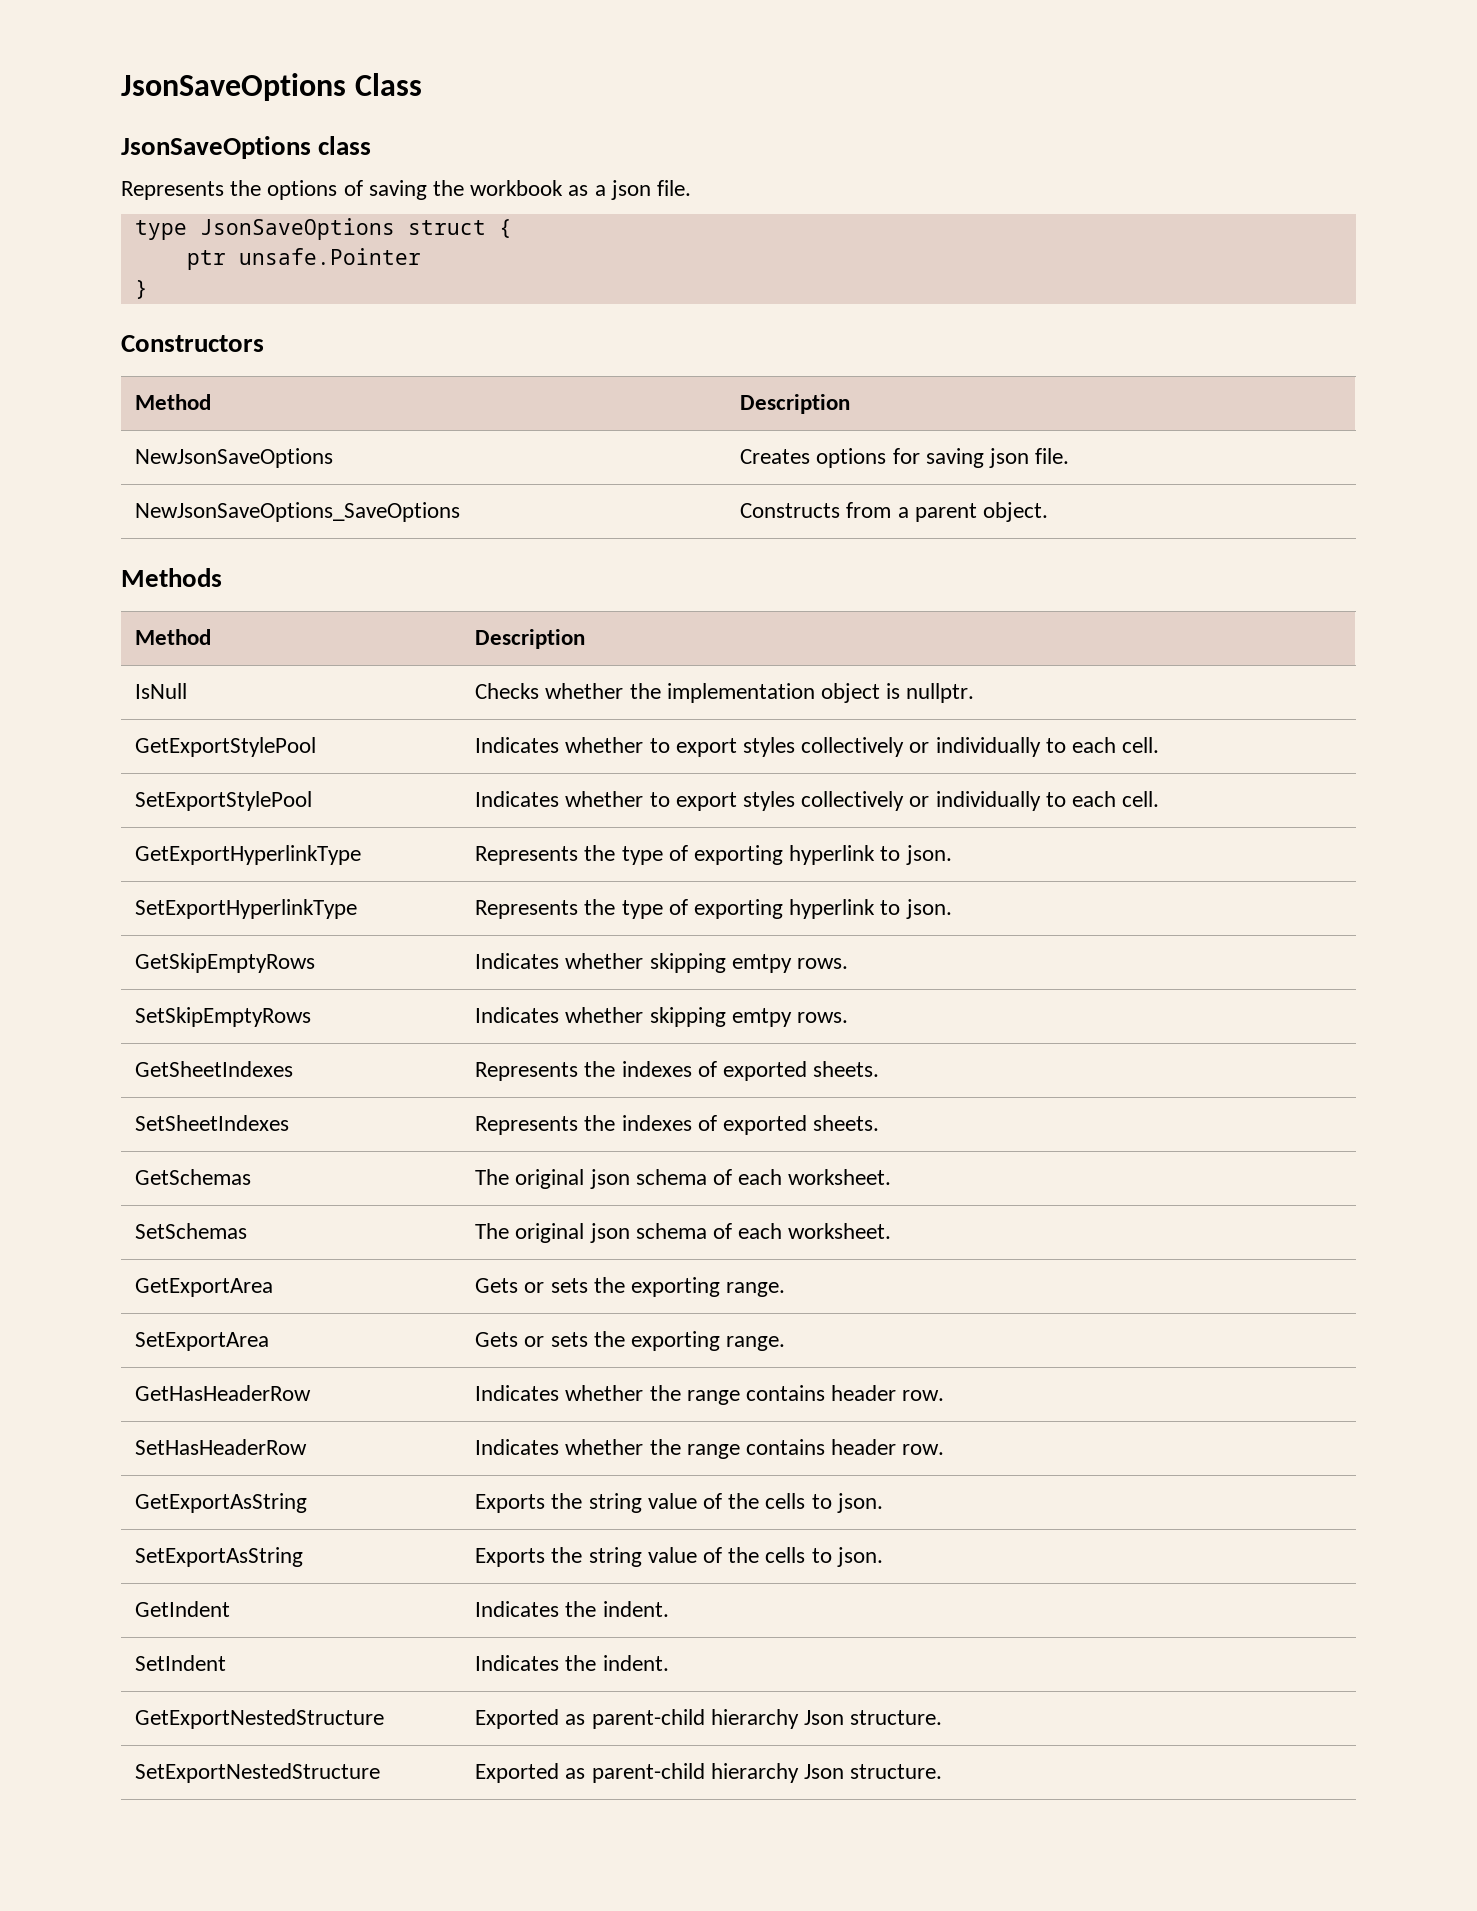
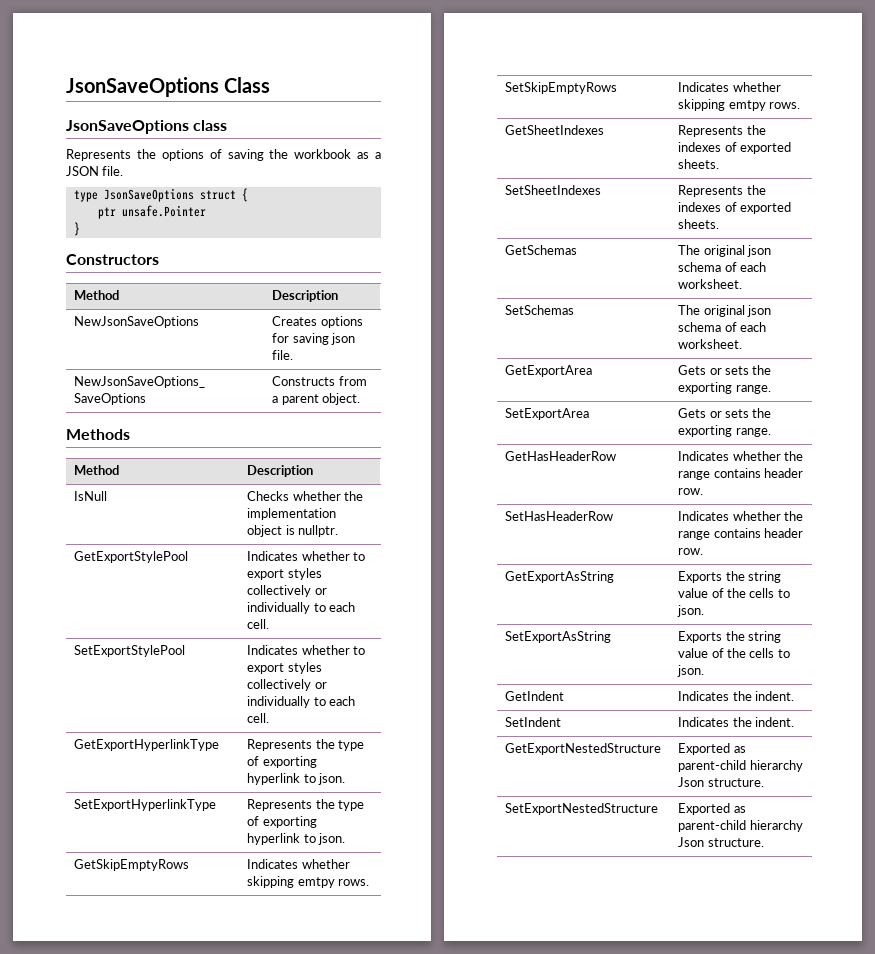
[610,180,651,200] json -> [66,166,99,176] JSON

